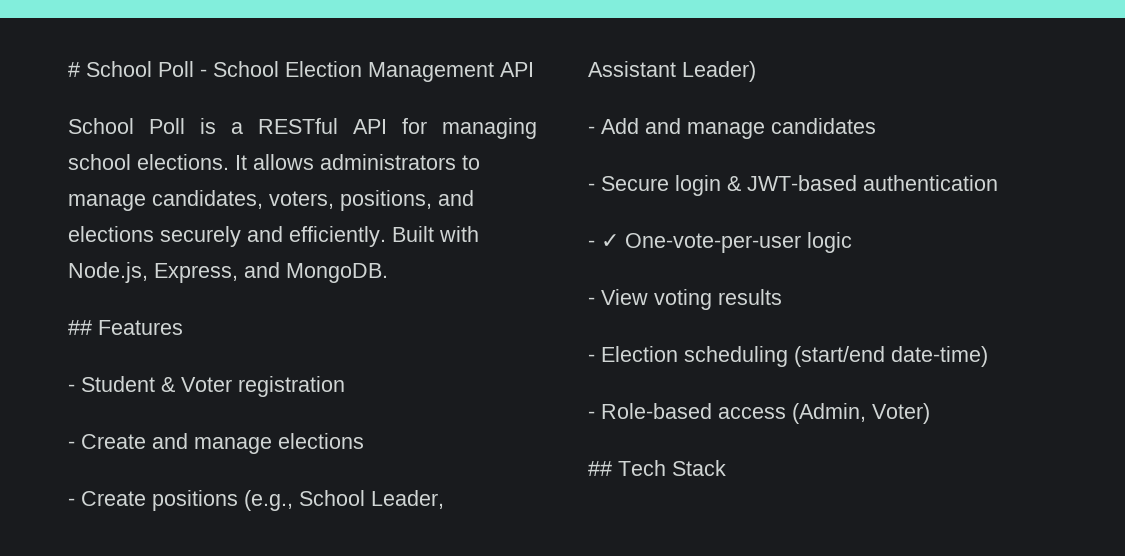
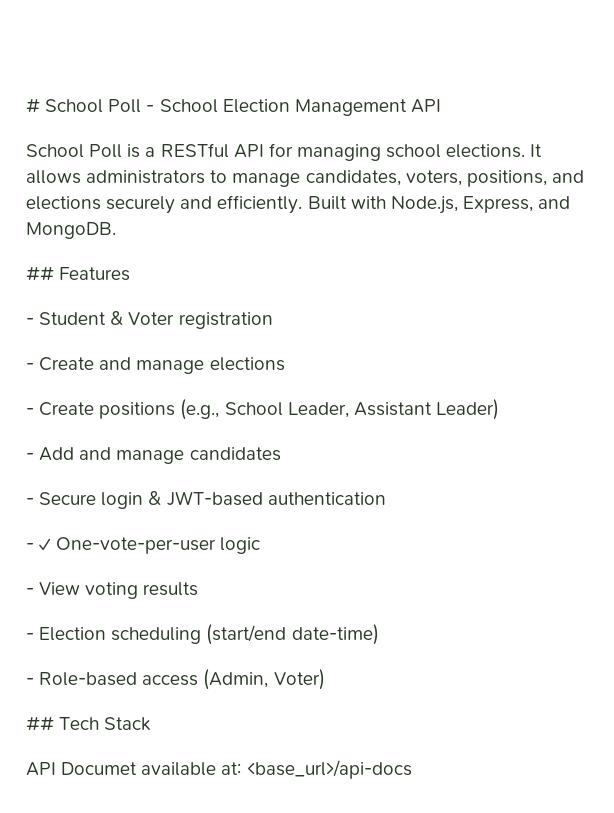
(726, 468) none -> [26,760,412,779] // API Documet available at: <base_url>/api-docs

